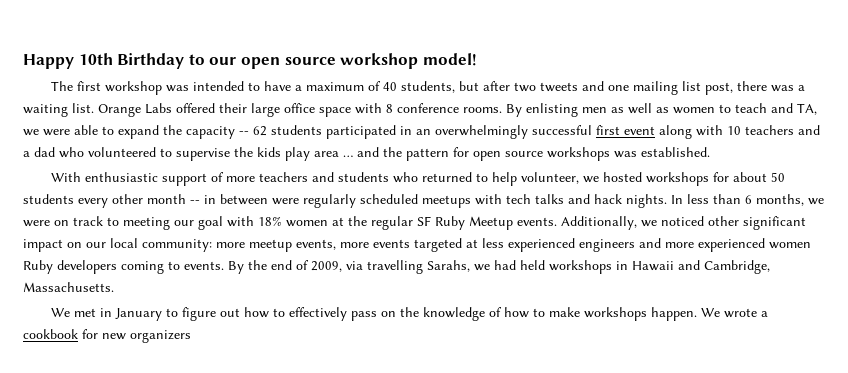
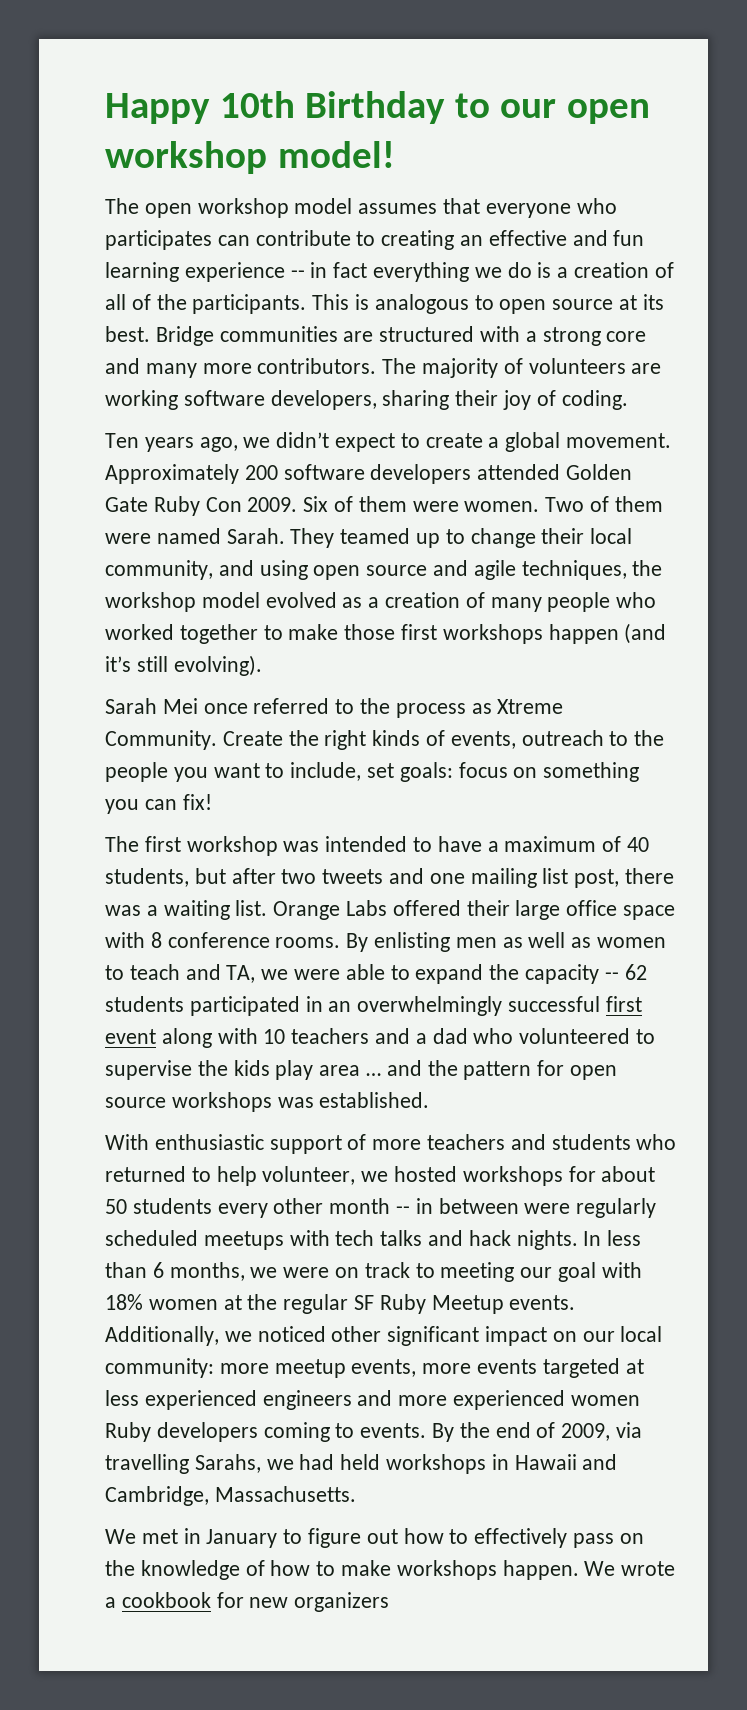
[284,57,336,65] source -> (650, 111) none
(477, 59) none -> [105,198,617,218] [105,230,645,250] [105,262,674,282] [105,294,664,314] [105,326,647,346] [105,358,662,378] [105,390,628,410] [105,432,672,452] [105,464,633,484] [105,496,663,516] [105,528,633,548] [105,560,663,580] [105,592,657,612] [105,623,667,644] [105,655,262,676] [105,698,564,718] [105,730,665,750] [105,762,640,782] [105,794,212,814] // The open workshop model assumes that everyone who participates can contribute to creating an effective and fun learning experience -- in fact everything we do is a creation of all of the participants. This is analogous to open source at its best. Bridge communities are structured with a strong core and many more contributors. The majority of volunteers are working software developers, sharing their joy of coding. // Ten years ago, we didn’t expect to create a global movement. Approximately 200 software developers attended Golden Gate Ruby Con 2009. Six of them were women. Two of them were named Sarah. They teamed up to change their local community, and using open source and agile techniques, the workshop model evolved as a creation of many people who worked together to make those first workshops happen (and it’s still evolving). // Sarah Mei once referred to the process as Xtreme Community. Create the right kinds of events, outreach to the people you want to include, set goals: focus on something you can fix!

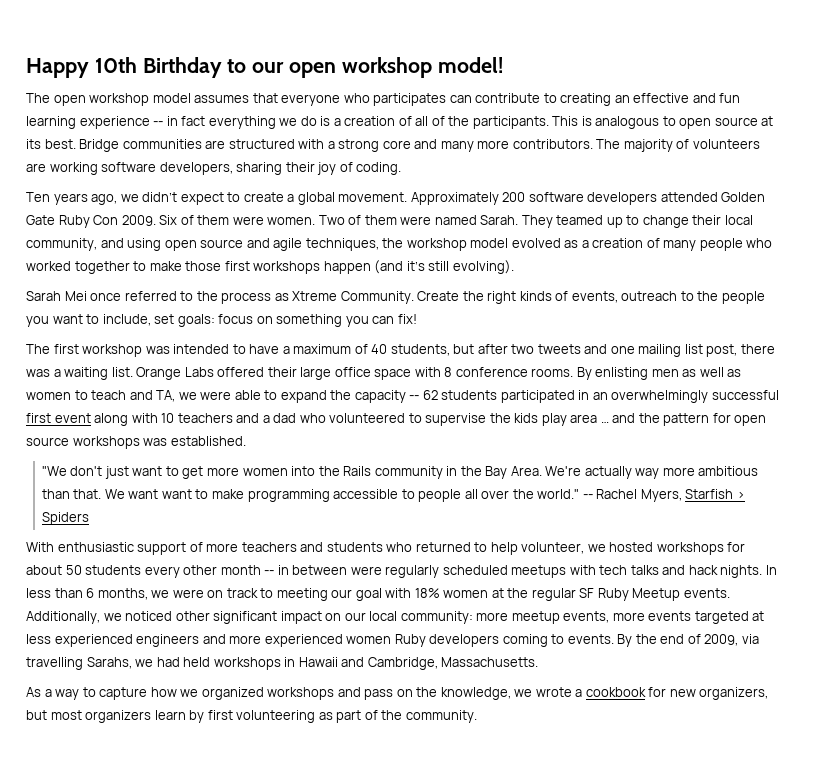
(430, 1100) none -> [41,466,759,479] [41,489,745,502] [41,512,89,525] // "We don't just want to get more women into the Rails community in the Bay Area. We're actually way more ambitious than that. We want want to make programming accessible to people all over the world." -- Rachel Myers, Starfish > Spiders
[105,1528,644,1548] [105,1560,616,1580] We met in January to figure out how to effectively pass on the knowledge of how to make workshops happen. We -> [26,687,533,700] As a way to capture how we organized workshops and pass on the knowledge, we
[294,1592,390,1612] organizers -> [699,687,769,700] [26,710,477,723] organizers, but most organizers learn by first volunteering as part of the community.

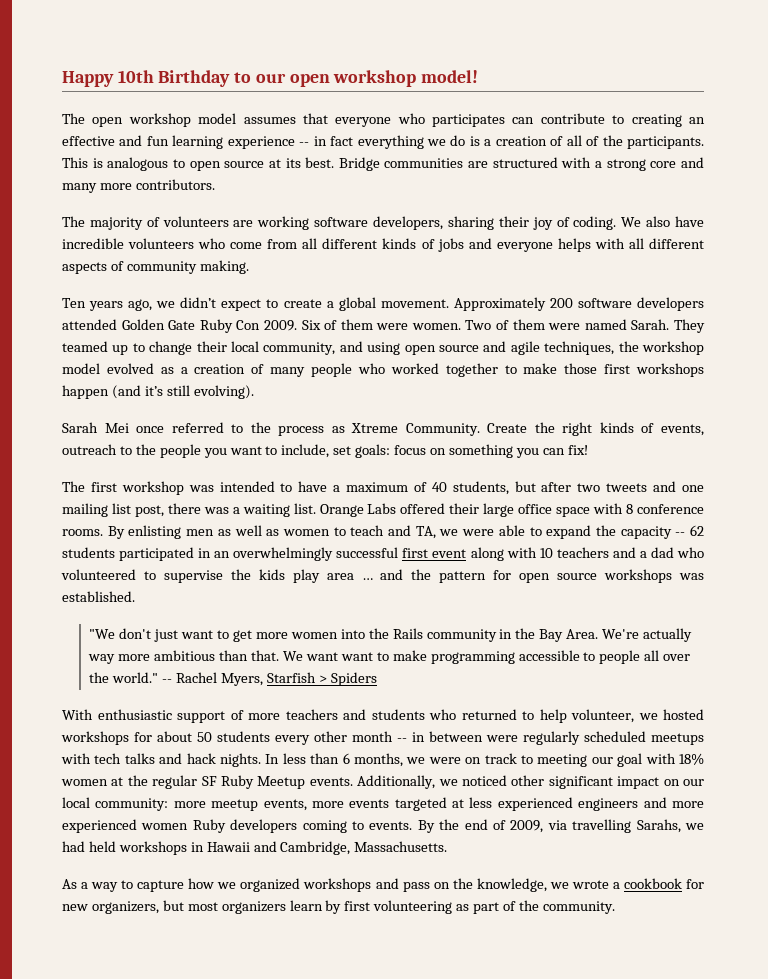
(593, 144) none -> (215, 184) //
(402, 168) none -> [621,216,705,227] [62,238,705,252] [62,260,249,274] We also have incredible volunteers who come from all different kinds of jobs and everyone helps with all different aspects of community making.

